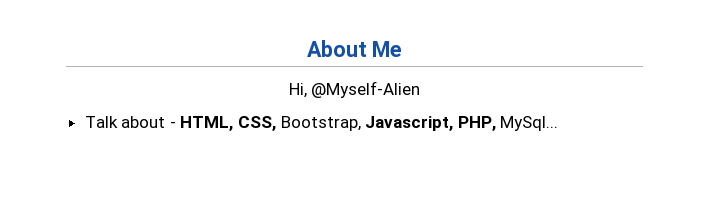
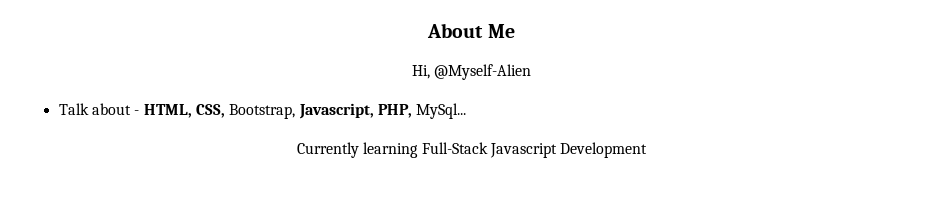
(559, 123) none -> [296,142,648,158] // Currently learning Full-Stack Javascript Development

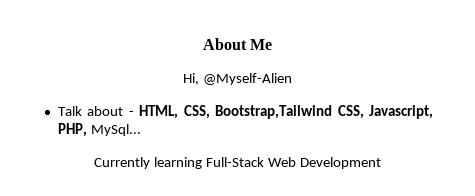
[229,104,296,119] Bootstrap, -> [215,105,364,119] Bootstrap,Tailwind CSS,
[489,143,557,158] Javascript -> [267,157,296,167] Web

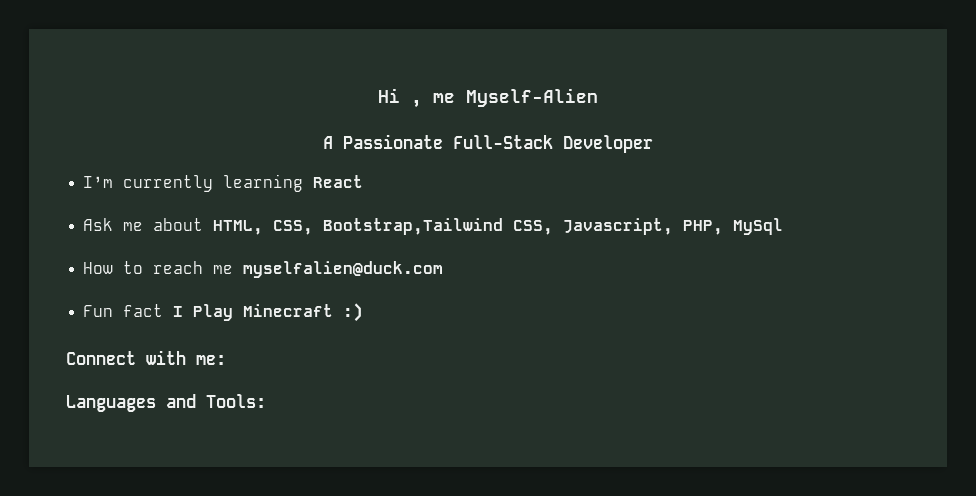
[202,38,273,50] [183,73,292,85] [57,106,134,116] About Me // Hi, @Myself-Alien // Talk about - -> [378,88,598,108] [323,134,653,153] [83,174,364,192] [83,218,204,231] Hi , me Myself-Alien // A Passionate Full-Stack Developer // I’m currently learning React // Ask me about
[90,124,141,136] [94,157,381,169] MySql... // Currently learning Full-Stack Web Development -> [733,218,784,235] [83,261,444,278] [83,303,364,322] [66,350,226,365] [66,394,266,412] MySql // How to reach me myselfalien@duck.com // Fun fact I Play Minecraft :) // Connect with me: // Languages and Tools:

